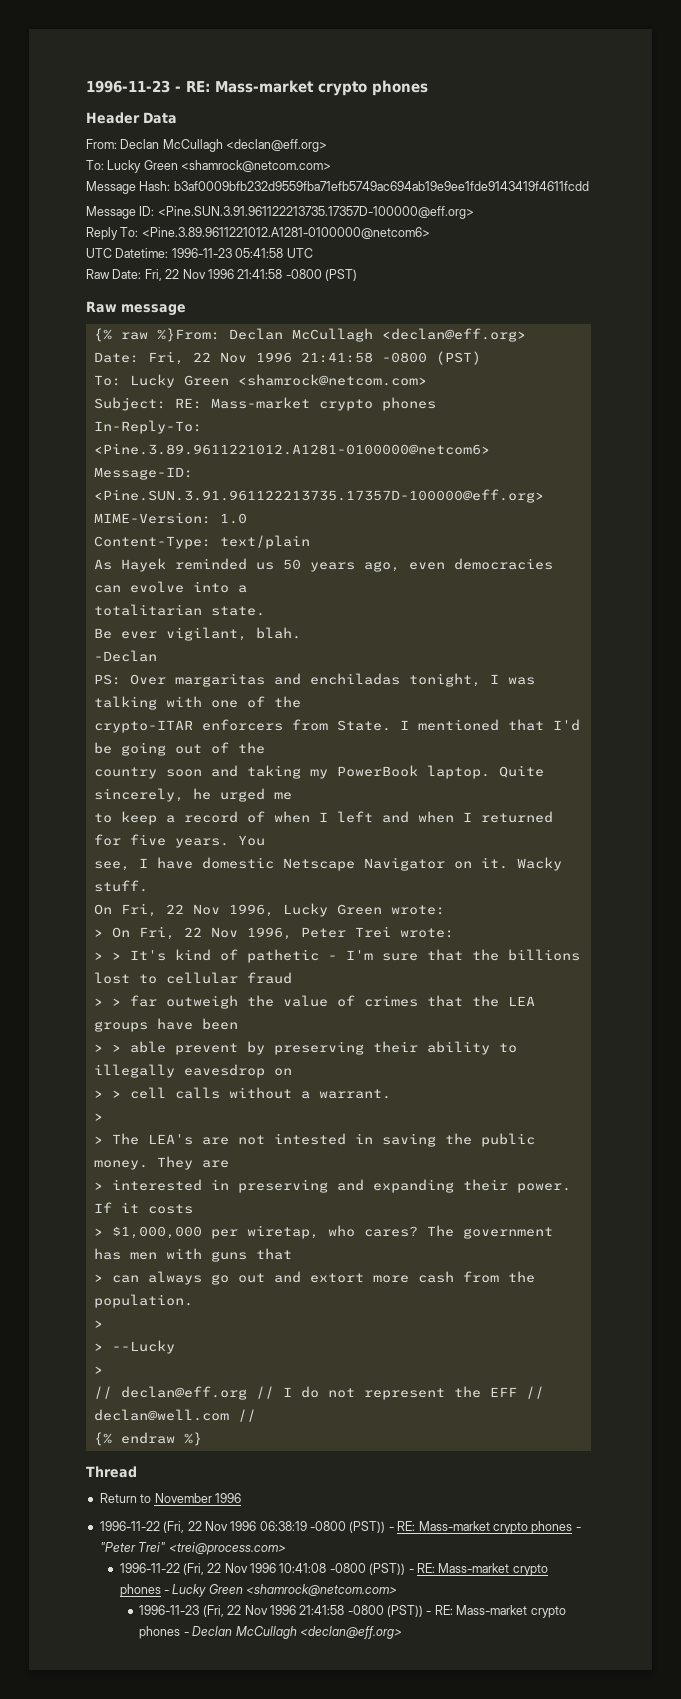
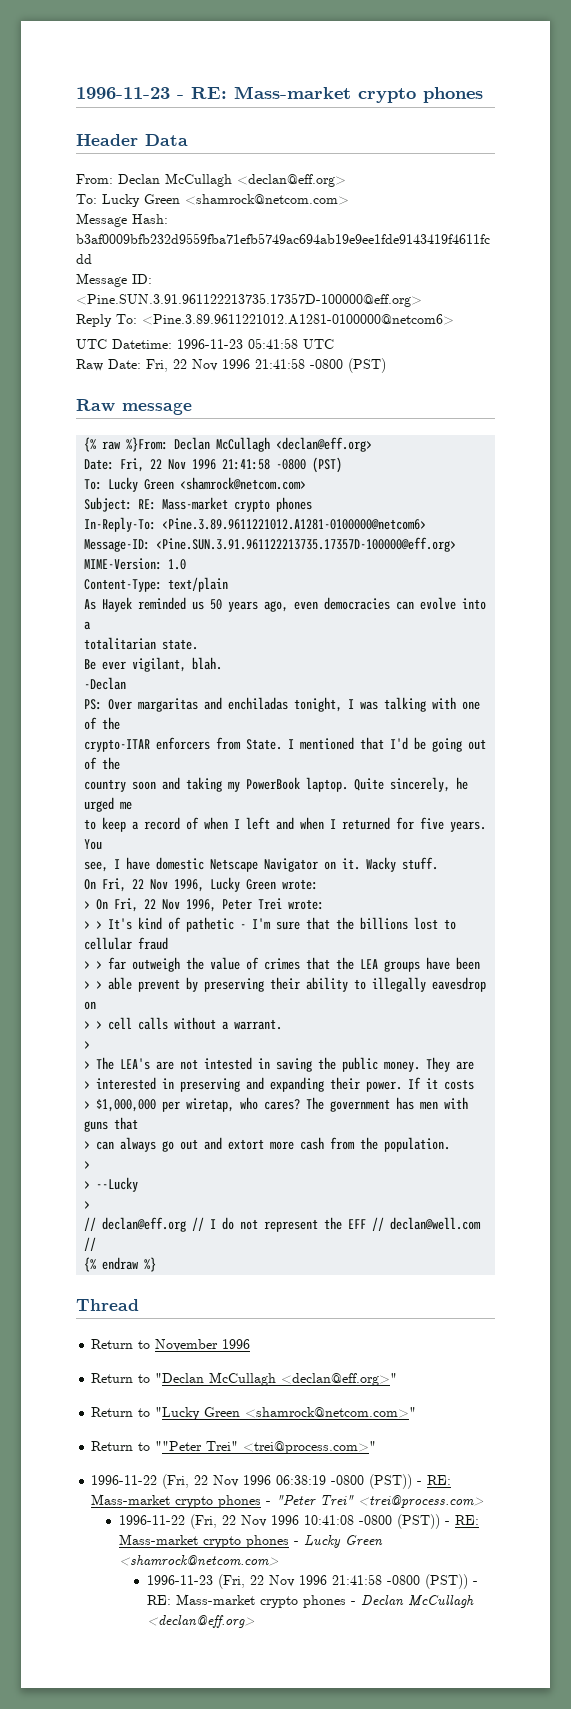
(241, 1498) none -> [91,1372,398,1386] [91,1407,417,1420] [91,1441,377,1454] // Return to "Declan McCullagh <declan@eff.org>" // Return to "Lucky Green <shamrock@netcom.com>" // Return to ""Peter Trei" <trei@process.com>"

